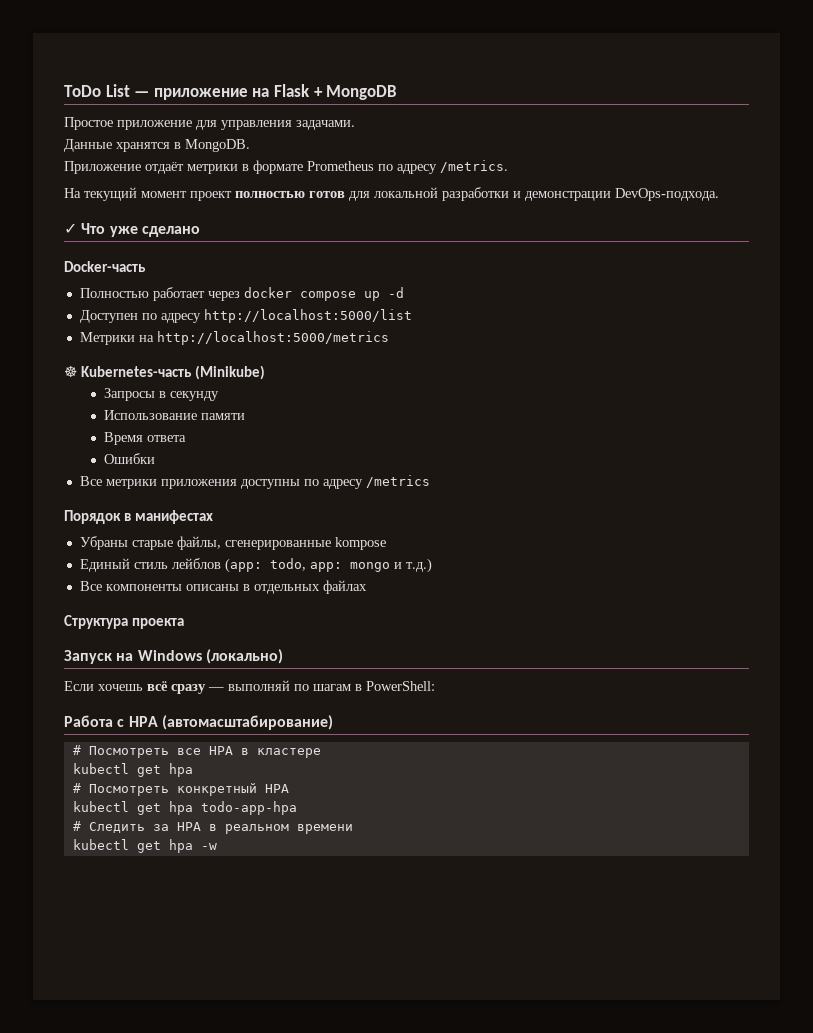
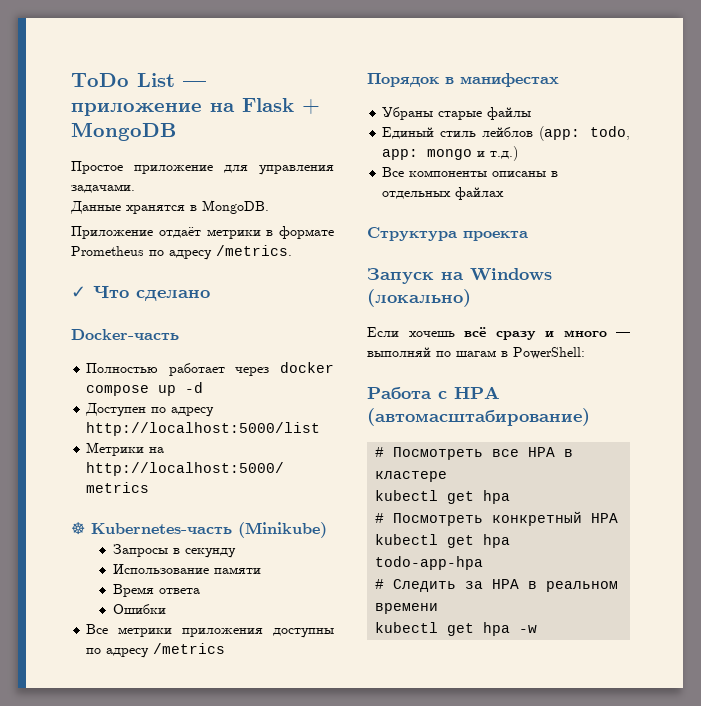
[64,187,719,201] // На текущий момент проект полностью готов для локальной разработки и демонстрации DevOps-подхода. -> (292, 250) none
[109,226,138,237] уже -> (129, 292) none
[176,536,386,550] файлы, сгенерированные kompose -> [487,107,532,120] файлы
(206, 689) none -> [545,329,607,337] и много

